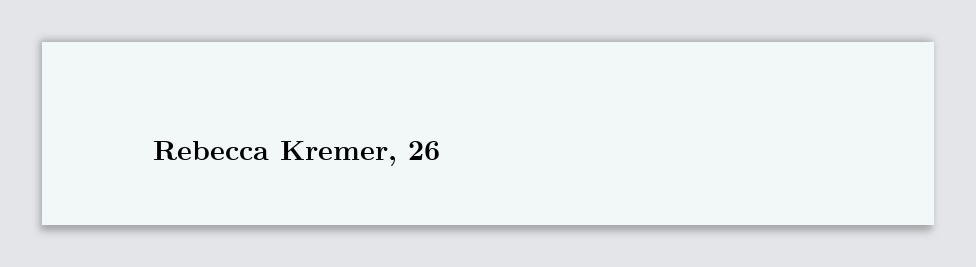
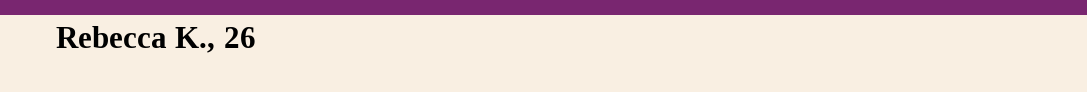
[280,141,397,166] Kremer, -> [175,27,216,53] K.,

